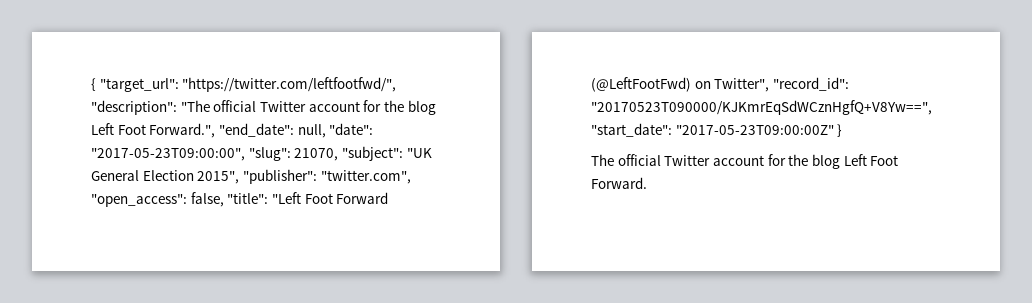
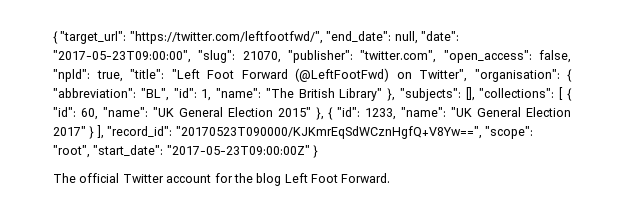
[91,100,436,115] [91,123,216,138] "description": "The official Twitter account for the blog Left Foot Forward.", -> (323, 37) none
[341,146,432,161] [91,170,240,184] "subject": "UK General Election 2015", -> (281, 57) none
(224, 199) none -> [53,69,123,82] "npld": true,
[772,77,849,91] [591,100,932,115] "record_id": "20170523T090000/KJKmrEqSdWCznHgfQ+V8Yw==", -> [474,69,572,82] [53,87,572,101] [53,107,572,120] [53,125,533,139] [53,145,90,158] "organisation": { "abbreviation": "BL", "id": 1, "name": "The British Library" }, "subjects": [], "collections": [ { "id": 60, "name": "UK General Election 2015" }, { "id": 1233, "name": "UK General Election 2017" } ], "record_id": "20170523T090000/KJKmrEqSdWCznHgfQ+V8Yw==", "scope": "root",

